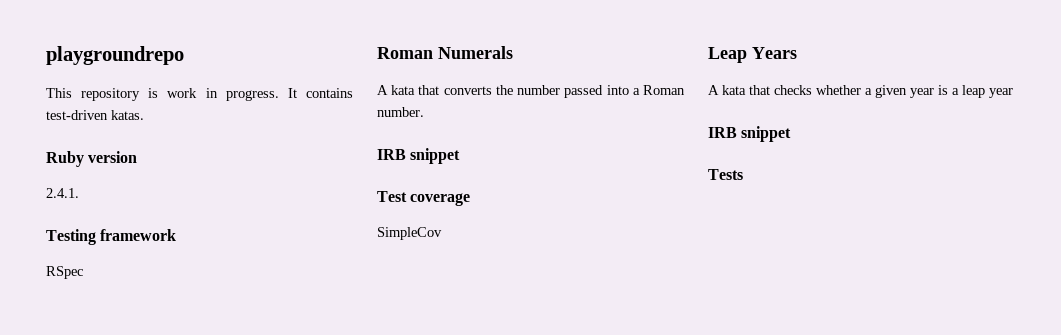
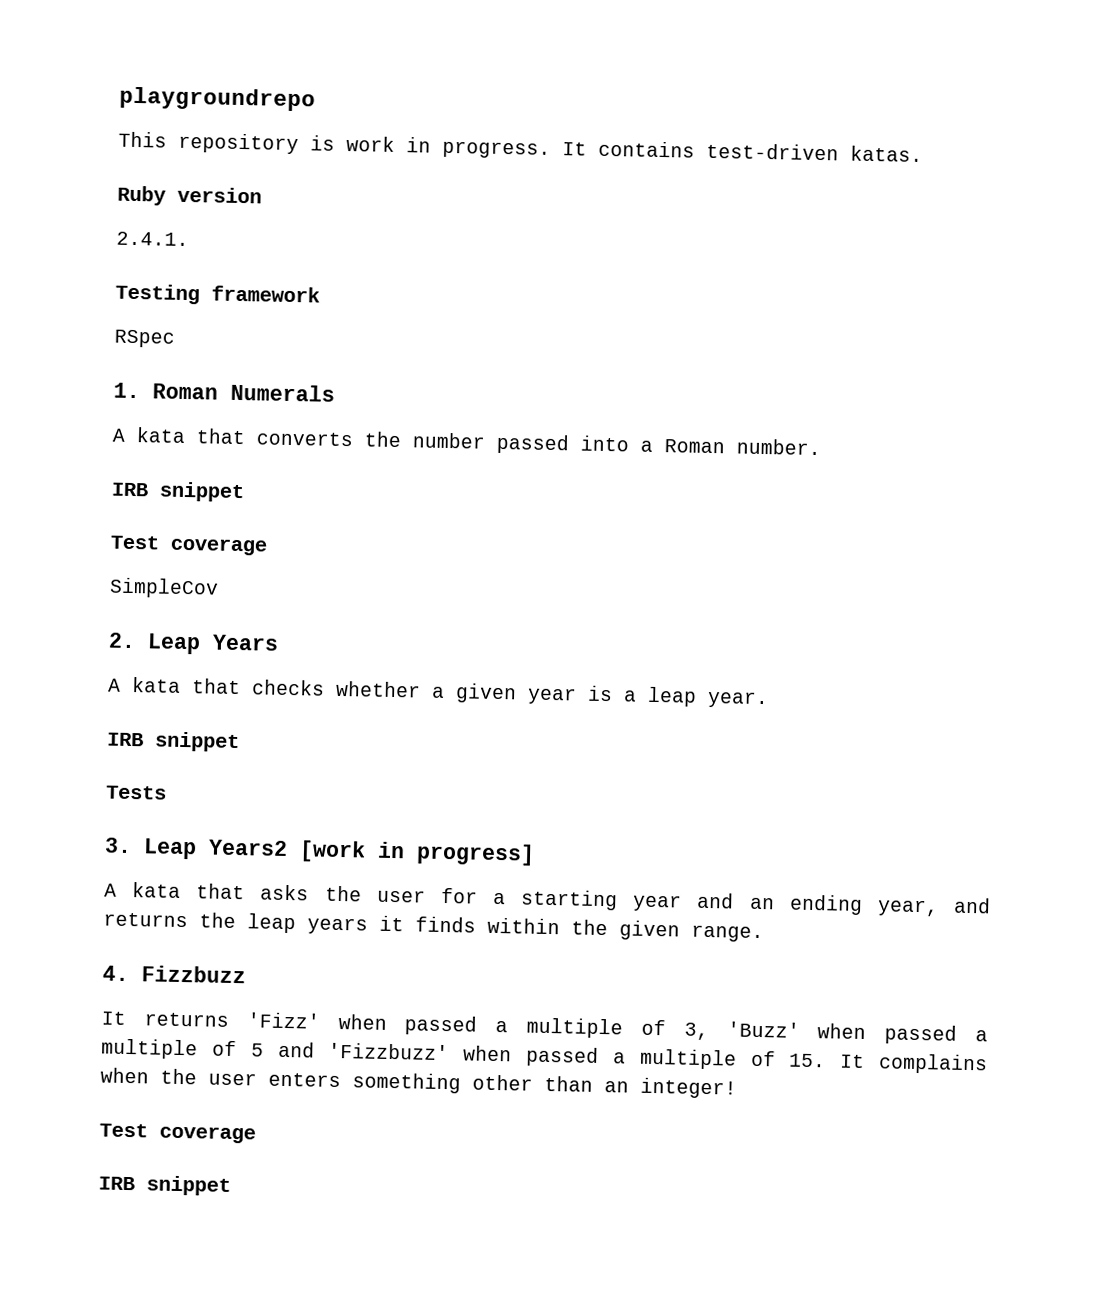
(83, 272) none -> [113,382,140,399] 1.
(442, 233) none -> [108,632,136,649] 2.
[989,88,1013,98] year -> [707,690,769,709] year.
(743, 174) none -> [104,837,535,866] [104,882,991,917] [103,912,764,943] [102,965,246,984] [101,1011,989,1045] [101,1038,989,1075] [100,1067,737,1099] [99,1123,256,1144] [98,1175,231,1196] // 3. Leap Years2 [work in progress] // A kata that asks the user for a starting year and an ending year, and returns the leap years it finds within the given range. // 4. Fizzbuzz // It returns 'Fizz' when passed a multiple of 3, 'Buzz' when passed a multiple of 5 and 'Fizzbuzz' when passed a multiple of 15. It complains when the user enters something other than an integer! // Test coverage // IRB snippet

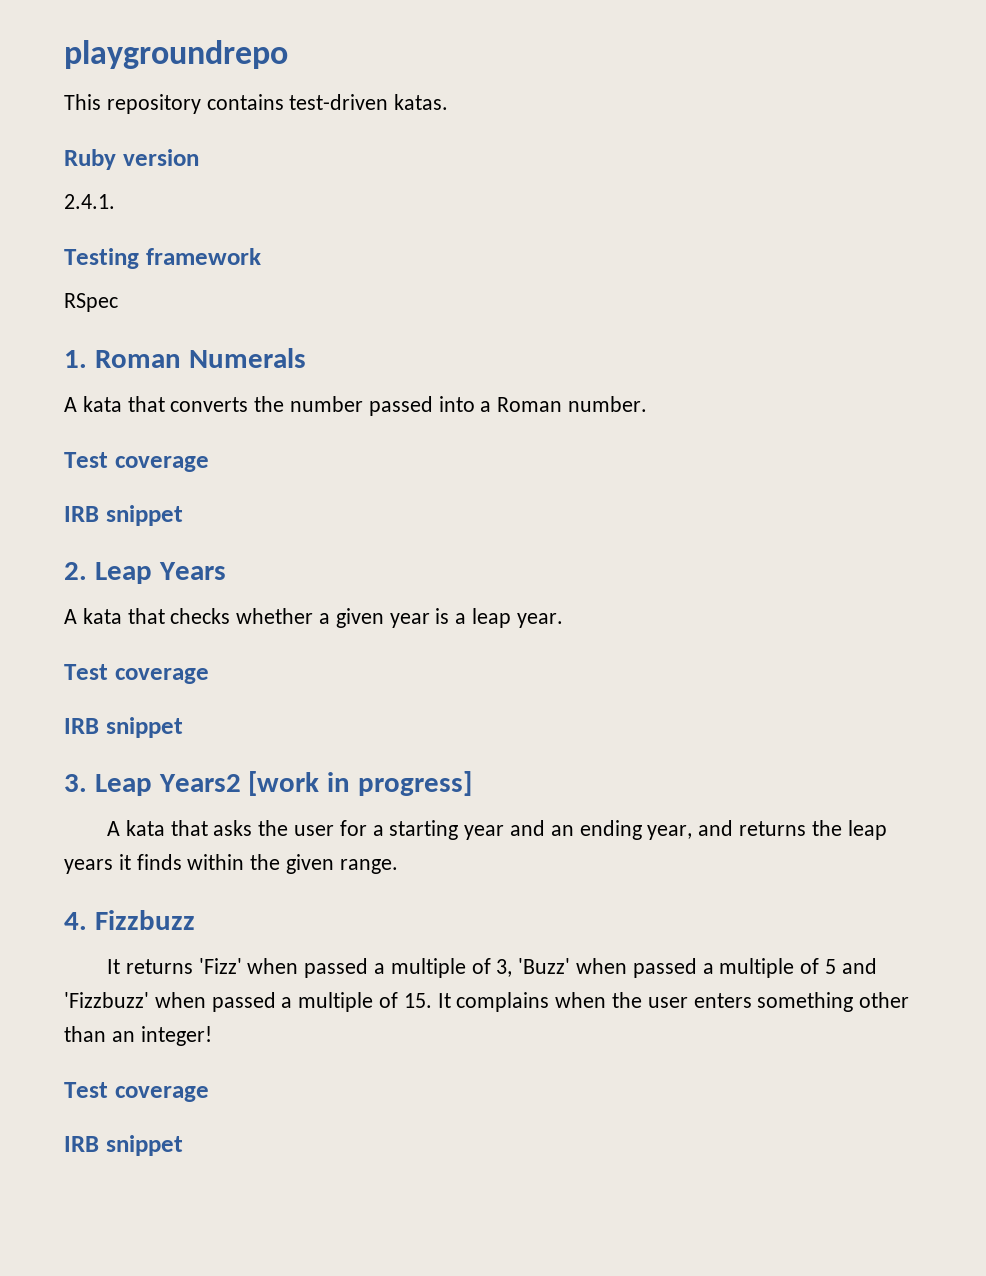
[310,135,587,159] is work in progress. It -> (201, 104) none
[111,481,245,503] [110,535,267,556] [109,577,219,599] // IRB snippet // Test coverage // SimpleCov -> [64,452,209,472] [64,505,183,526] // Test coverage // IRB snippet
[107,731,240,753] [106,785,167,800] // IRB snippet // Tests -> [64,664,209,684] [64,717,183,738] // Test coverage // IRB snippet

